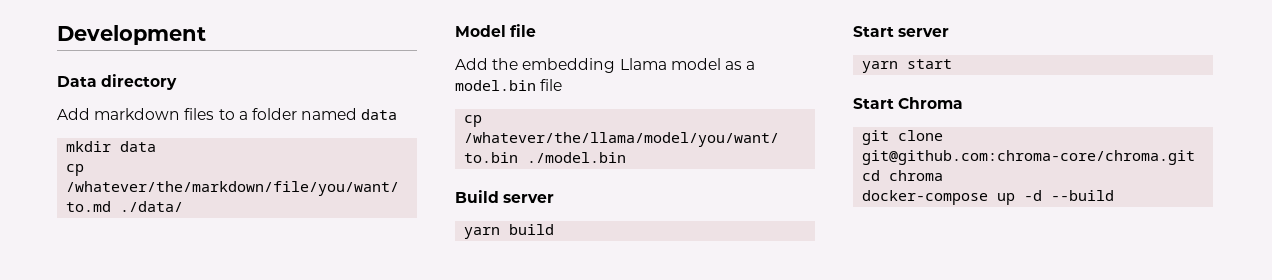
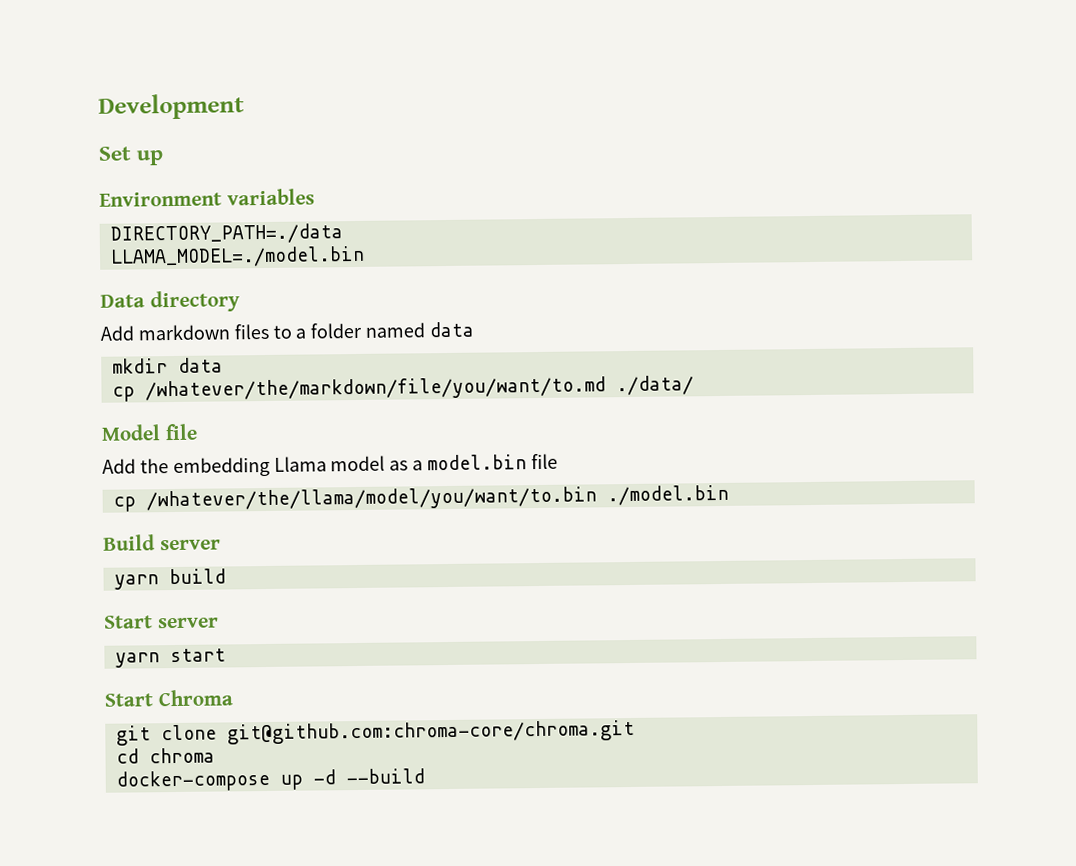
(206, 35) none -> [98,146,165,166] [99,188,315,207] [109,223,343,245] [109,245,365,268] // Set up // Environment variables // DIRECTORY_PATH=./data // LLAMA_MODEL=./model.bin

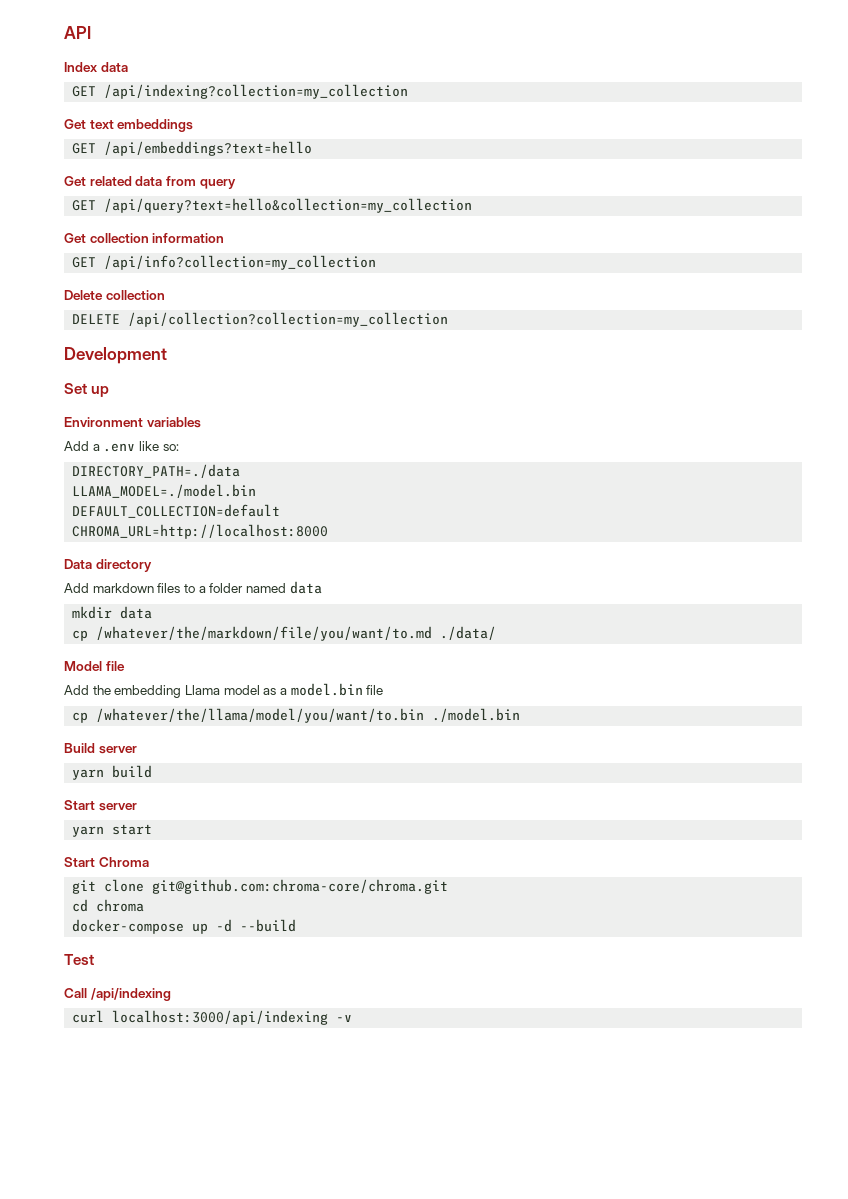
(98, 106) none -> [64,26,91,39] [64,62,128,72] [72,84,409,99] [64,119,194,132] [72,141,313,156] [64,176,236,189] [72,198,473,213] [64,233,225,243] [72,255,377,270] [64,290,165,300] [72,312,449,327] API // Index data // GET /api/indexing?collection=my_collection // Get text embeddings // GET /api/embeddings?text=hello // Get related data from query // GET /api/query?text=hello&collection=my_collection // Get collection information // GET /api/info?collection=my_collection // Delete collection // DELETE /api/collection?collection=my_collection //
(315, 197) none -> [64,441,179,452] // Add a .env like so:
(365, 256) none -> [72,504,281,518] [72,524,329,539] // DEFAULT_COLLECTION=default // CHROMA_URL=http://localhost:8000
(425, 776) none -> [64,954,94,965] [64,988,171,1001] [72,1010,353,1025] // Test // Call /api/indexing // curl localhost:3000/api/indexing -v

